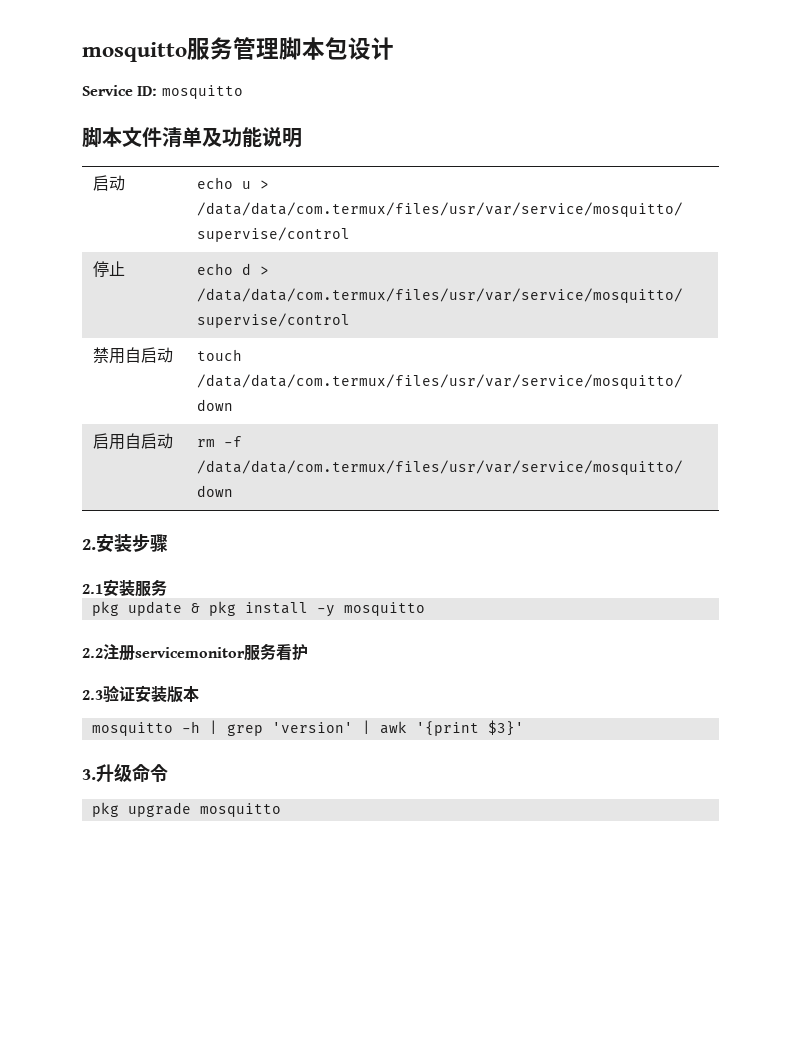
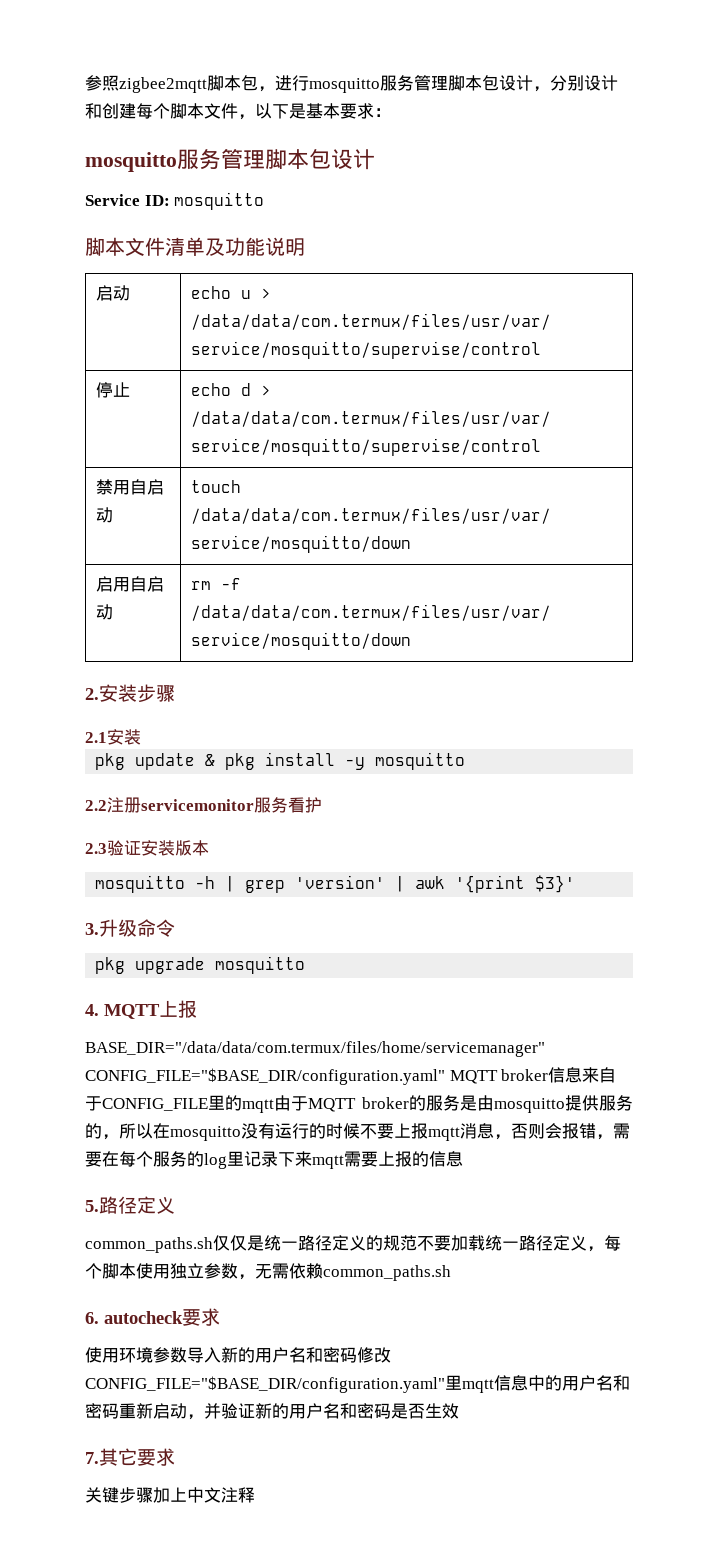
(82, 52) none -> [85,75,618,93] [85,103,391,120] 参照zigbee2mqtt脚本包，进行mosquitto服务管理脚本包设计，分别设计和创建每个脚本文件，以下是基本要求： //
[135,579,167,597] 服务 -> (141, 737) none
(281, 810) none -> [85,1000,197,1019] [85,1041,545,1057] [85,1067,617,1085] [85,1095,633,1113] [85,1123,630,1141] [85,1151,463,1169] [85,1196,175,1214] [85,1235,621,1253] [85,1263,451,1281] [85,1308,220,1326] [85,1347,391,1363] [85,1375,630,1393] [85,1403,459,1420] [85,1448,175,1466] [85,1487,255,1503] // 4. MQTT上报 // BASE_DIR="/data/data/com.termux/files/home/servicemanager" CONFIG_FILE="$BASE_DIR/configuration.yaml" MQTT broker信息来自于CONFIG_FILE里的mqtt由于MQTT broker的服务是由mosquitto提供服务的，所以在mosquitto没有运行的时候不要上报mqtt消息，否则会报错，需要在每个服务的log里记录下来mqtt需要上报的信息 // 5.路径定义 // common_paths.sh仅仅是统一路径定义的规范不要加载统一路径定义，每个脚本使用独立参数，无需依赖common_paths.sh // 6. autocheck要求 // 使用环境参数导入新的用户名和密码修改CONFIG_FILE="$BASE_DIR/configuration.yaml"里mqtt信息中的用户名和密码重新启动，并验证新的用户名和密码是否生效 // 7.其它要求 // 关键步骤加上中文注释

